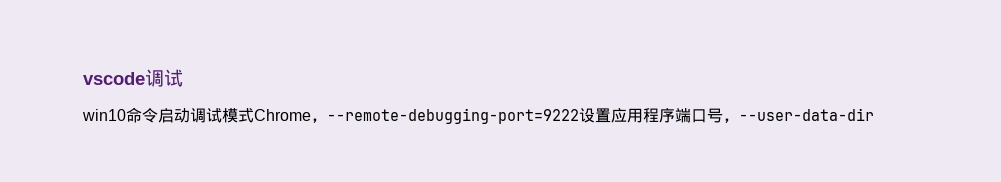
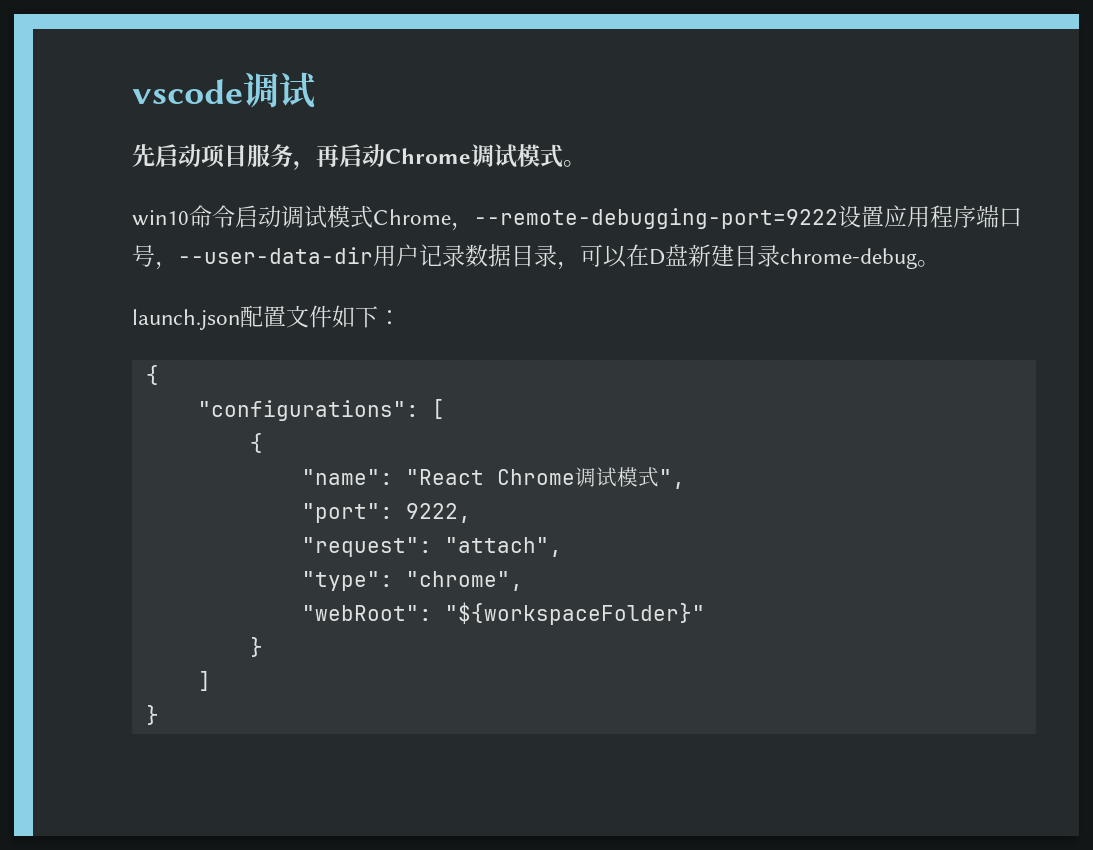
(183, 78) none -> [132,144,586,170] // 先启动项目服务，再启动Chrome调试模式。
(874, 114) none -> [373,244,940,270] [132,305,401,330] [145,365,159,385] [197,399,445,421] [249,433,263,453] [301,467,685,489] [301,503,471,523] [301,537,562,557] [301,571,523,591] [301,602,705,625] [249,637,263,657] [197,671,211,691] [145,705,159,725] 用户记录数据目录，可以在D盘新建目录chrome-debug。 // launch.json配置文件如下： // { // "configurations": [ // { // "name": "React Chrome调试模式", // "port": 9222, // "request": "attach", // "type": "chrome", // "webRoot": "${workspaceFolder}" // } // ] // }

